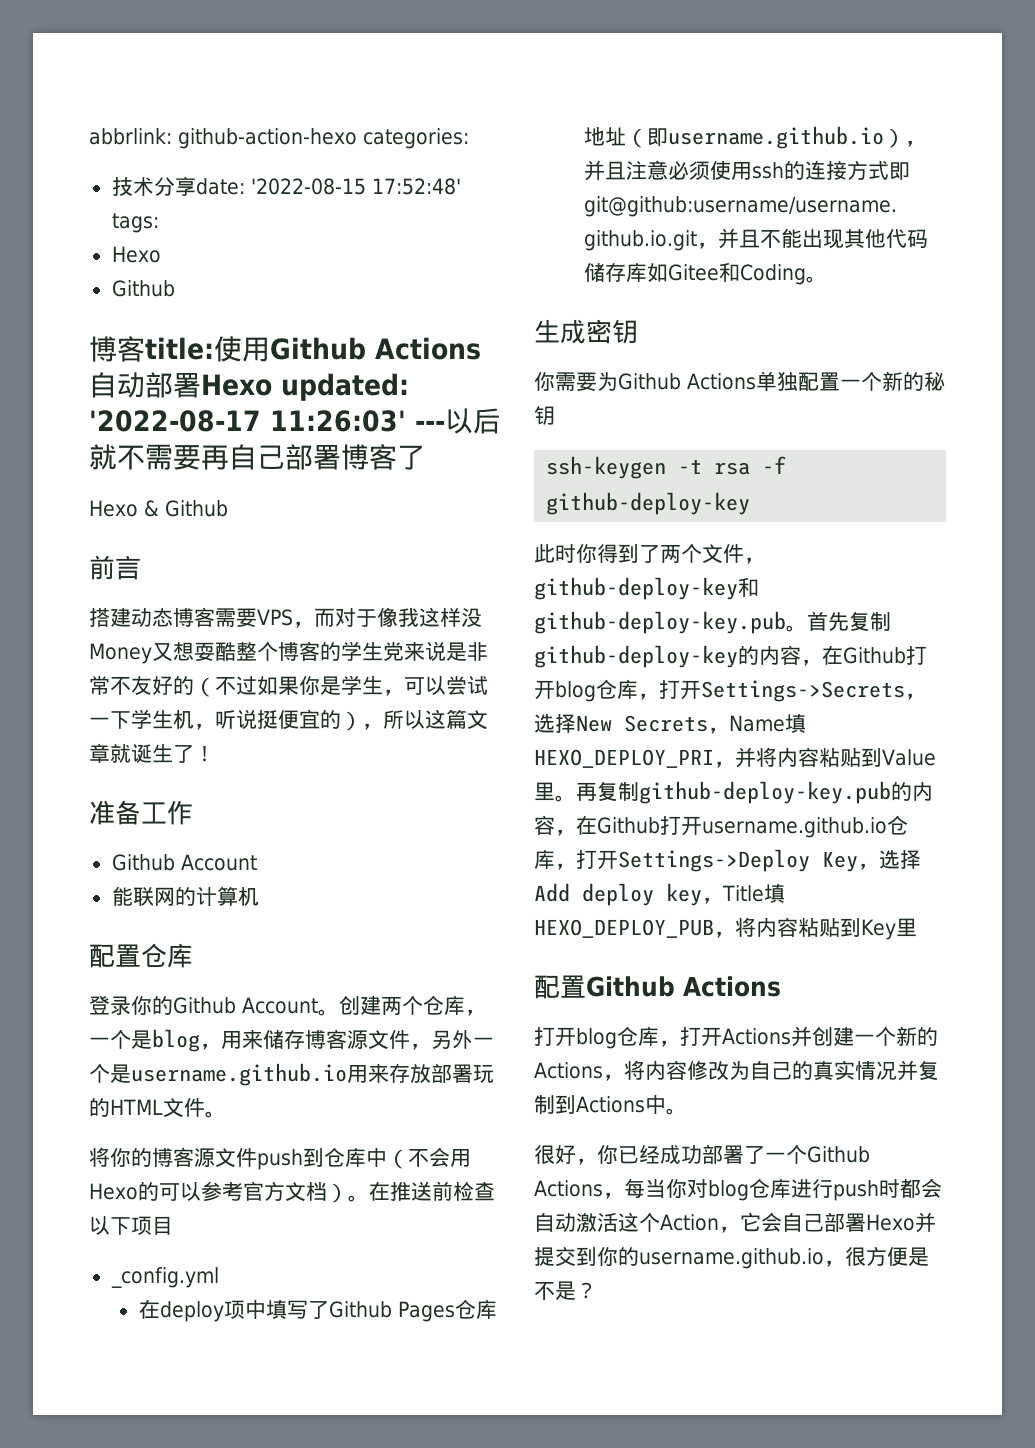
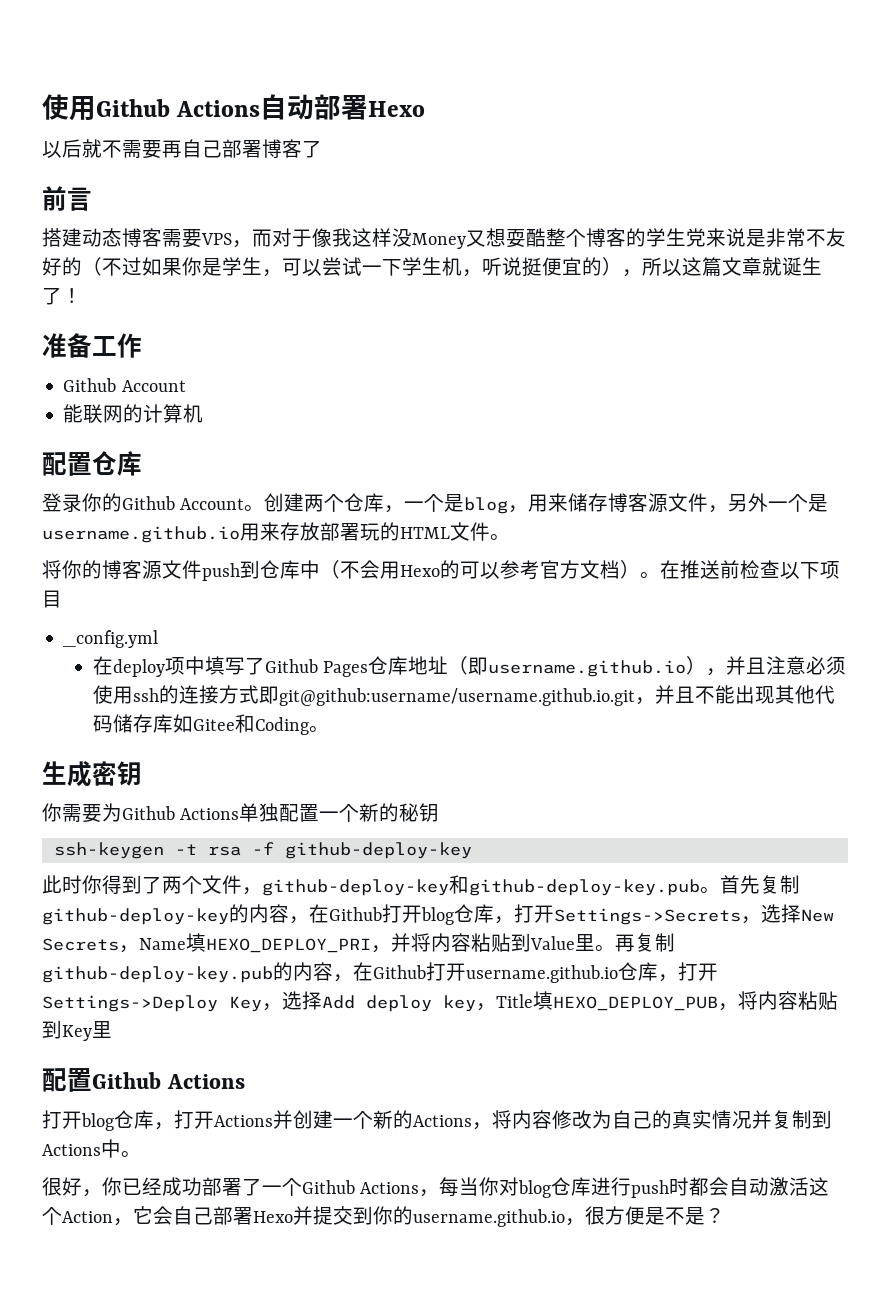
[89,128,469,149] [111,176,461,196] [111,213,159,233] [111,246,161,263] [111,280,175,297] [89,336,214,362] abbrlink: github-action-hexo categories: // 技术分享date: '2022-08-15 17:52:48' tags: // Hexo // Github // 博客title: -> (42, 107) none
[281,373,409,401] [89,410,445,432] updated: '2022-08-17 11:26:03' --- -> (426, 109) //
[89,500,228,517] // Hexo & Github -> (322, 149) none

